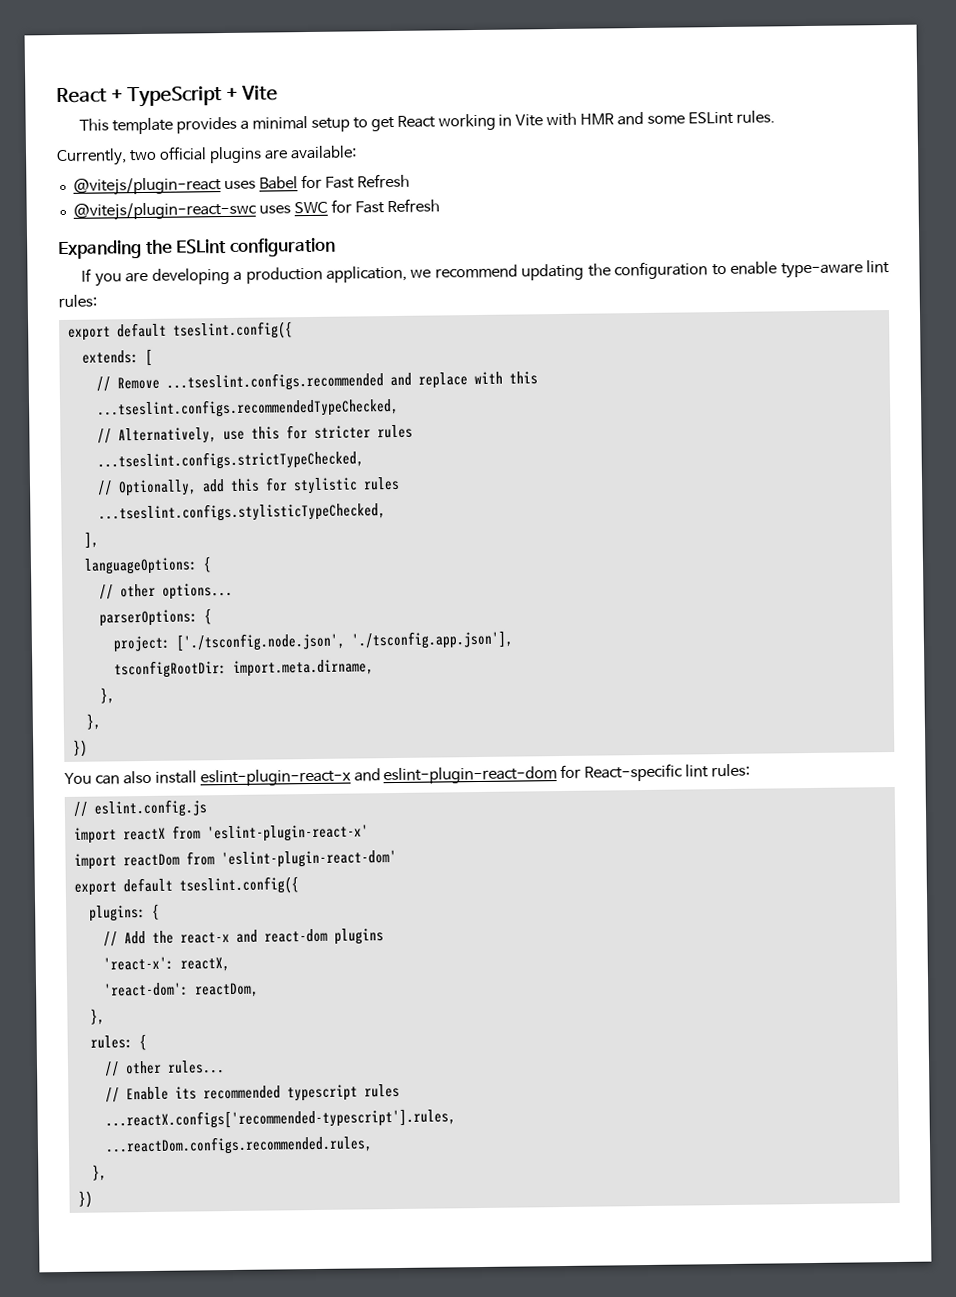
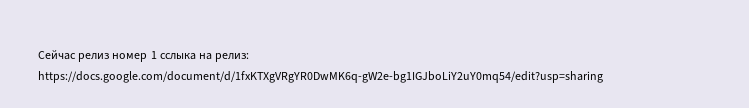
[56,85,278,108] [79,110,775,135] [56,145,357,167] [72,173,410,196] [72,198,440,221] [58,237,336,260] [81,260,890,287] [58,294,97,309] [67,321,293,341] [81,348,153,366] [95,371,538,392] [95,397,399,419] [96,424,413,445] [96,450,364,471] [96,476,400,497] [97,502,386,523] [83,531,99,549] [83,556,212,575] [98,582,233,600] [98,608,212,627] [112,630,513,653] [113,659,374,679] [99,687,115,704] [85,713,101,730] [72,739,88,757] [64,763,751,787] [72,799,208,818] [73,824,369,844] [73,849,397,870] [73,876,299,896] [88,903,160,922] [102,928,384,947] [102,956,230,972] [103,982,259,998] [89,1008,105,1025] [89,1034,147,1051] [103,1060,225,1077] [104,1083,400,1103] [104,1108,456,1130] [104,1135,373,1156] [91,1164,107,1181] [77,1190,93,1208] React + TypeScript + Vite // This template provides a minimal setup to get React working in Vite with HMR and some ESLint rules. // Currently, two official plugins are available: // @vitejs/plugin-react uses Babel for Fast Refresh // @vitejs/plugin-react-swc uses SWC for Fast Refresh // Expanding the ESLint configuration // If you are developing a production application, we recommend updating the configuration to enable type-aware lint rules: // export default tseslint.config({ // extends: [ // // Remove ...tseslint.configs.recommended and replace with this // ...tseslint.configs.recommendedTypeChecked, // // Alternatively, use this for stricter rules // ...tseslint.configs.strictTypeChecked, // // Optionally, add this for stylistic rules // ...tseslint.configs.stylisticTypeChecked, // ], // languageOptions: { // // other options... // parserOptions: { // project: ['./tsconfig.node.json', './tsconfig.app.json'], // tsconfigRootDir: import.meta.dirname, // }, // }, // }) // You can also install eslint-plugin-react-x and eslint-plugin-react-dom for React-specific lint rules: // // eslint.config.js // import reactX from 'eslint-plugin-react-x' // import reactDom from 'eslint-plugin-react-dom' // export default tseslint.config({ // plugins: { // // Add the react-x and react-dom plugins // 'react-x': reactX, // 'react-dom': reactDom, // }, // rules: { // // other rules... // // Enable its recommended typescript rules // ...reactX.configs['recommended-typescript'].rules, // ...reactDom.configs.recommended.rules, // }, // }) -> [38,50,250,62] [38,71,603,83] Сейчас релиз номер 1 сслыка на релиз: https://docs.google.com/document/d/1fxKTXgVRgYR0DwMK6q-gW2e-bg1IGJboLiY2uY0mq54/edit?usp=sharing

